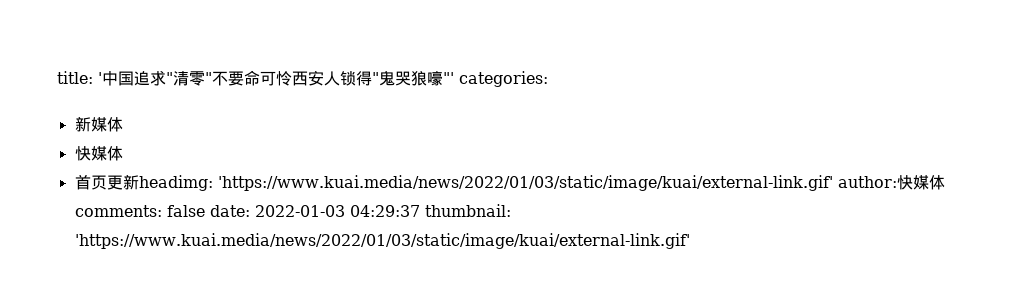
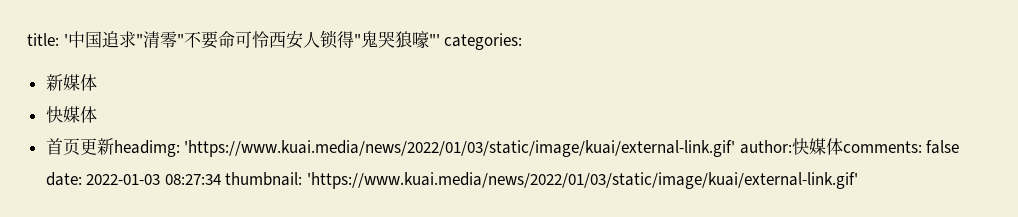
[349,205,420,217] 04:29:37 -> [164,174,221,185] 08:27:34

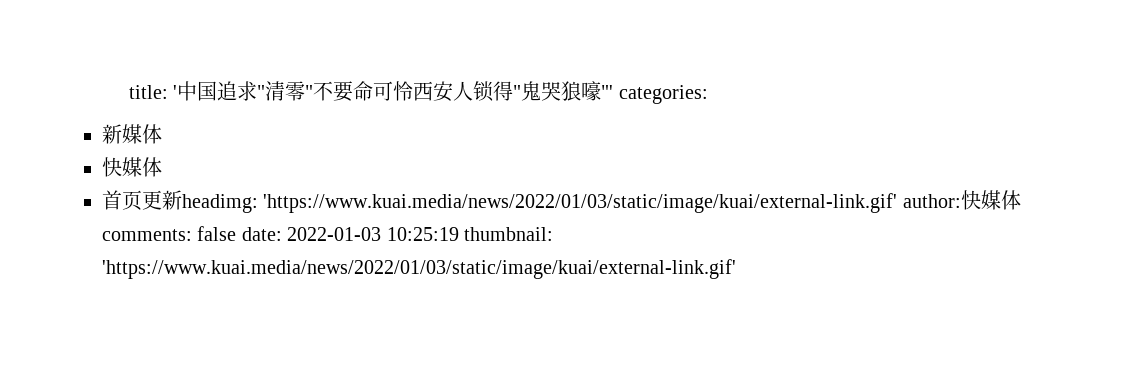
[164,174,221,185] 08:27:34 -> [386,227,459,241] 10:25:19

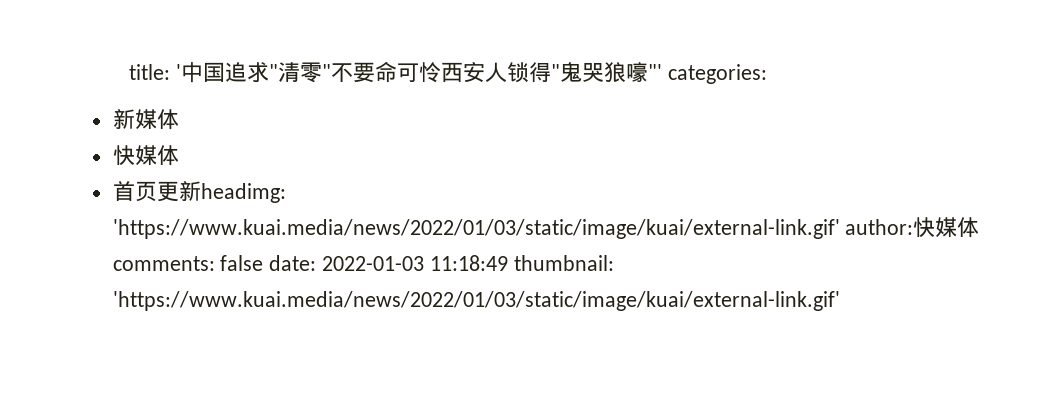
[386,227,459,241] 10:25:19 -> [429,255,508,271] 11:18:49

